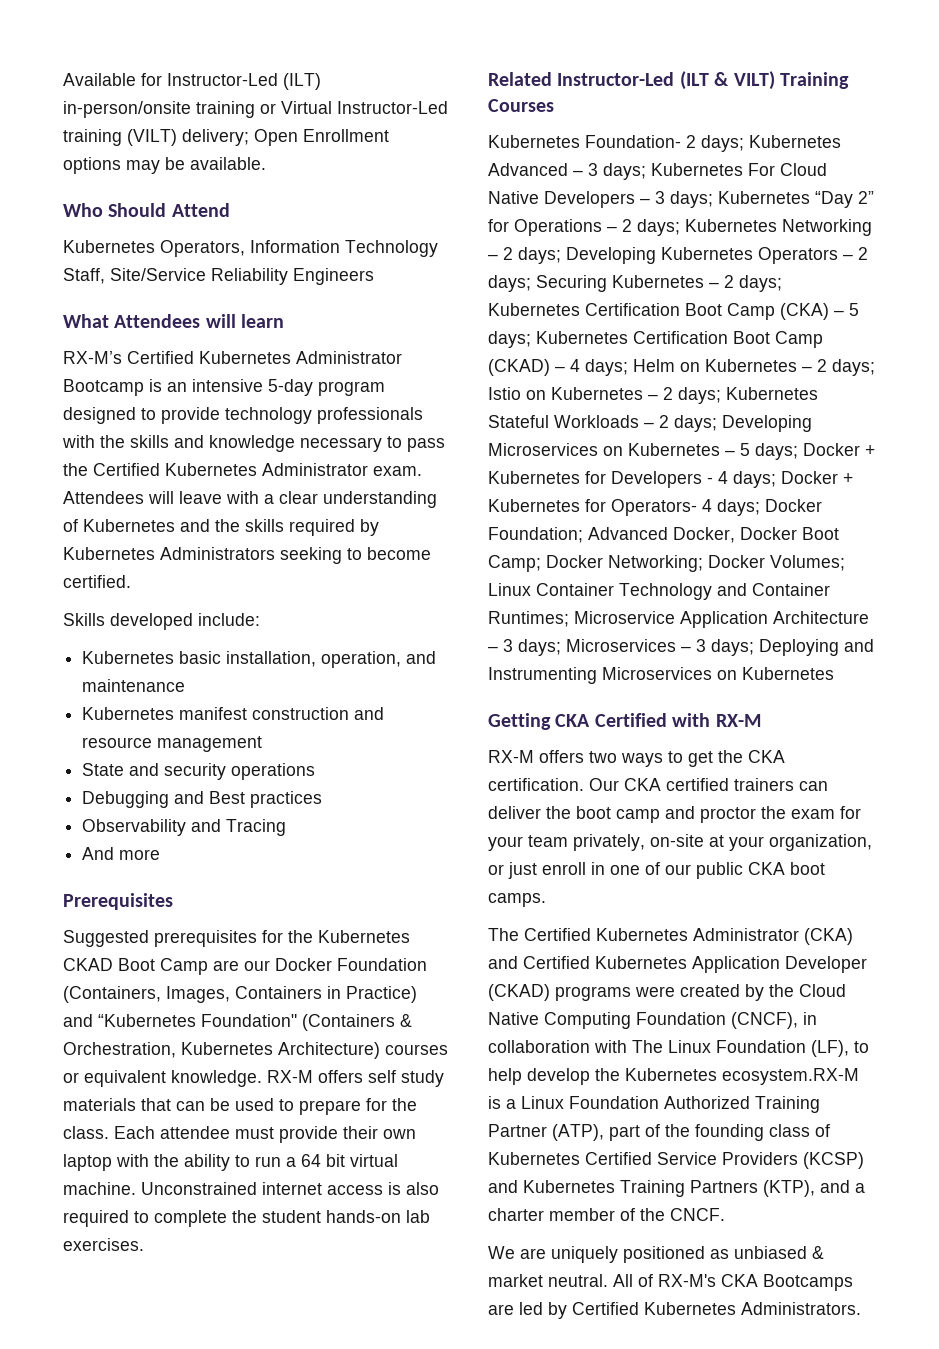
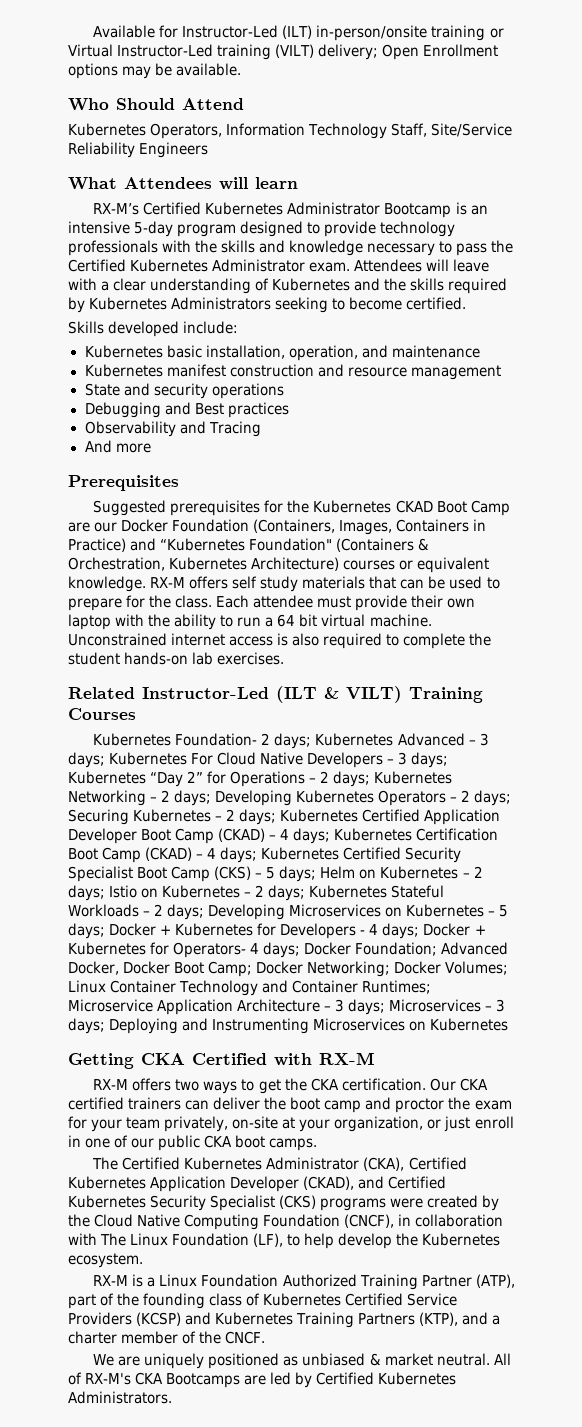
[585,303,859,320] Certification Boot Camp (CKA) – 5 -> [362,809,501,825] [68,828,290,844] Certified Application Developer Boot Camp (CKAD) – 4
(628, 367) none -> [261,847,462,863] [68,866,317,882] Kubernetes Certified Security Specialist Boot Camp (CKS) – 5 days;
[804,928,853,945] [488,956,518,969] (CKA) and -> [363,1157,405,1171] (CKA),
[488,984,550,1001] (CKAD) -> [303,1176,447,1190] [68,1195,317,1211] (CKAD), and Certified Kubernetes Security Specialist (CKS)
[722,1068,859,1085] ecosystem.RX-M -> [68,1253,143,1268] [93,1275,129,1286] ecosystem. // RX-M

